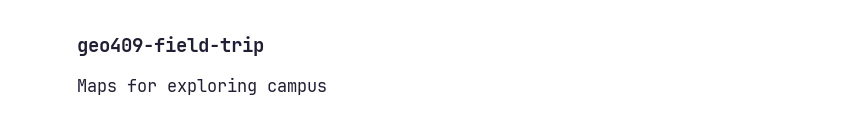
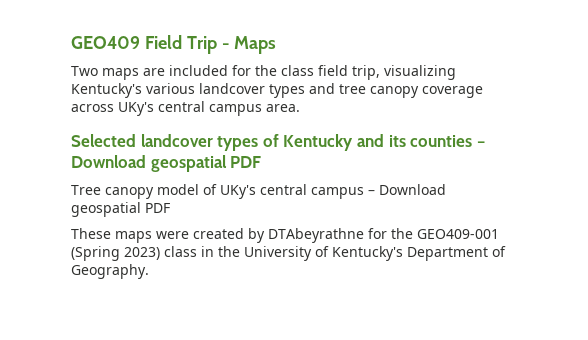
[77,36,264,56] [77,77,327,95] geo409-field-trip // Maps for exploring campus -> [71,35,277,54] [71,65,456,80] [71,83,483,98] [71,101,300,116] [71,134,485,151] [71,155,262,172] [71,184,446,199] [71,202,170,217] [71,228,499,243] [71,246,506,261] [71,264,149,279] GEO409 Field Trip - Maps // Two maps are included for the class field trip, visualizing Kentucky's various landcover types and tree canopy coverage across UKy's central campus area. // Selected landcover types of Kentucky and its counties – Download geospatial PDF // Tree canopy model of UKy's central campus – Download geospatial PDF // These maps were created by DTAbeyrathne for the GEO409-001 (Spring 2023) class in the University of Kentucky's Department of Geography.

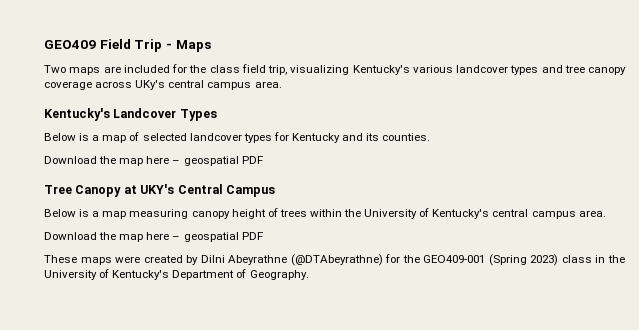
[71,134,279,151] Selected landcover types of -> [44,108,217,121] [44,132,289,143] Kentucky's Landcover Types // Below is a map of selected landcover types for
[410,135,485,147] [71,155,262,172] [71,184,446,199] counties – Download geospatial PDF // Tree canopy model of UKy's central campus – Download -> [382,133,431,141] [44,156,263,166] [44,184,275,197] [44,208,606,219] [44,232,181,242] counties. // Download the map here – geospatial PDF // Tree Canopy at UKY's Central Campus // Below is a map measuring canopy height of trees within the University of Kentucky's central campus area. // Download the map here –
[268,228,364,243] DTAbeyrathne -> [200,254,383,266] Dilni Abeyrathne (@DTAbeyrathne)

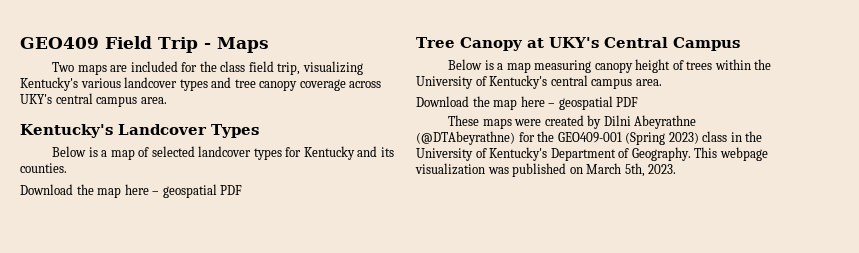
[135,80,166,90] UKy's -> [20,94,52,104] UKY's
(309, 275) none -> [694,147,768,161] [415,163,677,177] This webpage visualization was published on March 5th, 2023.

